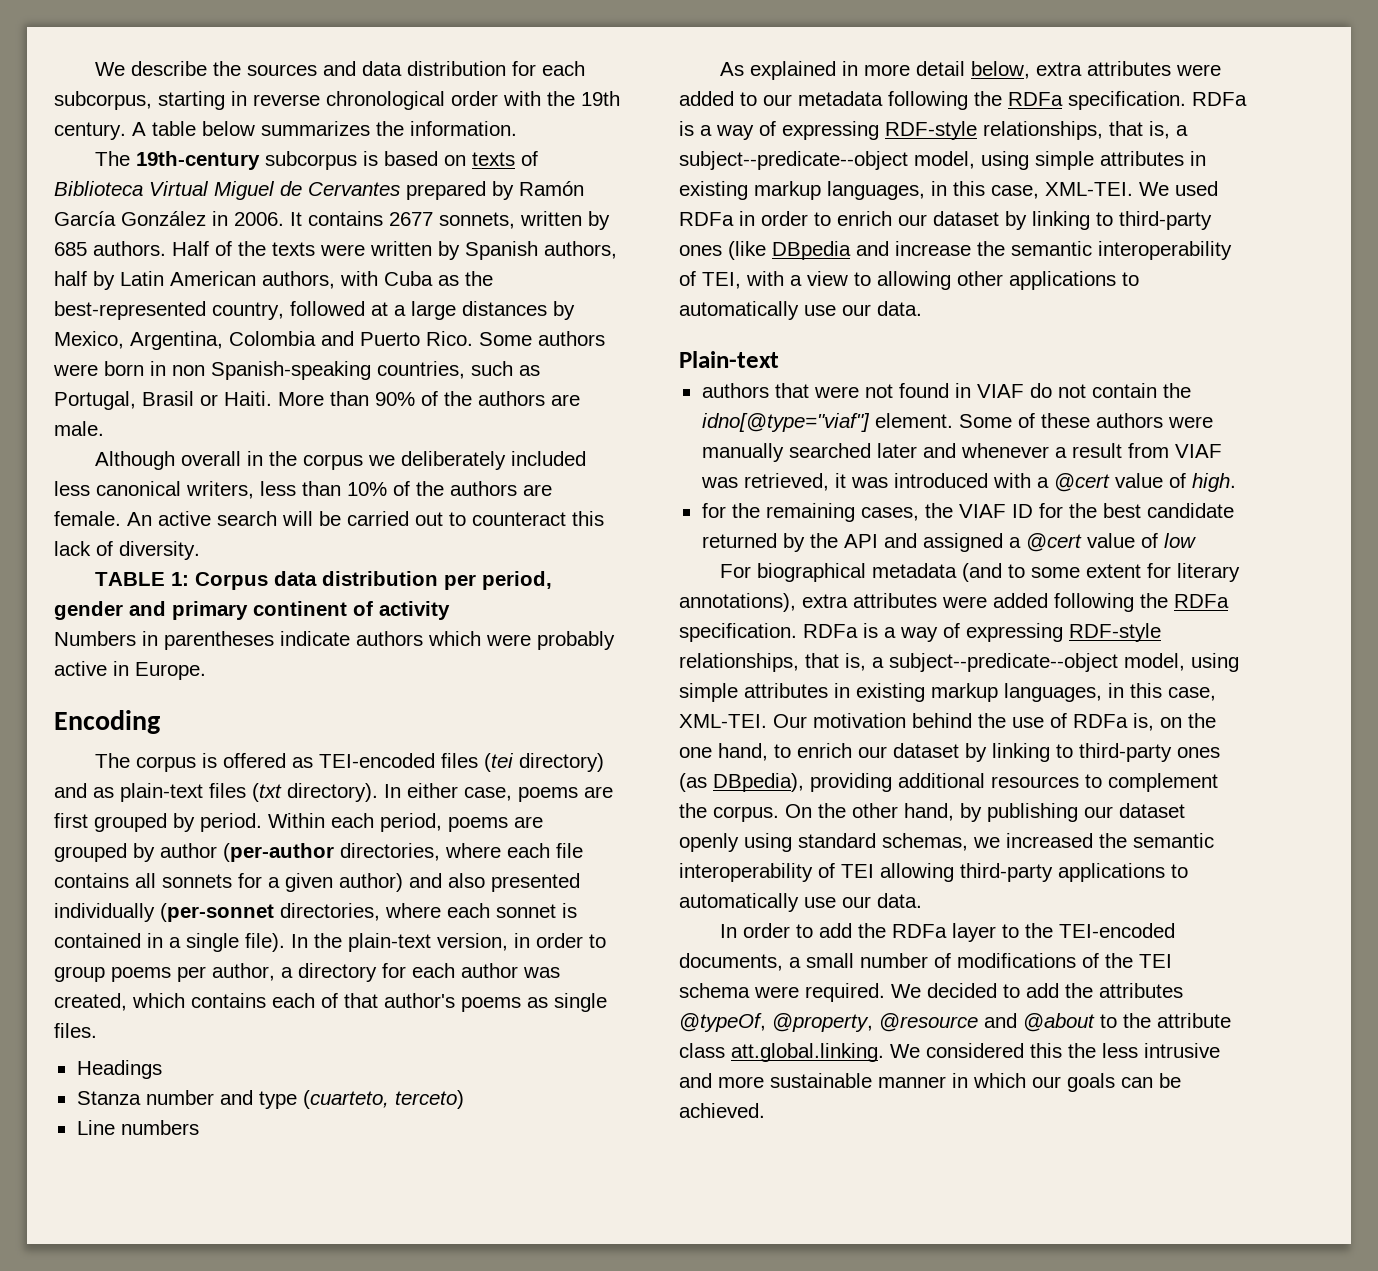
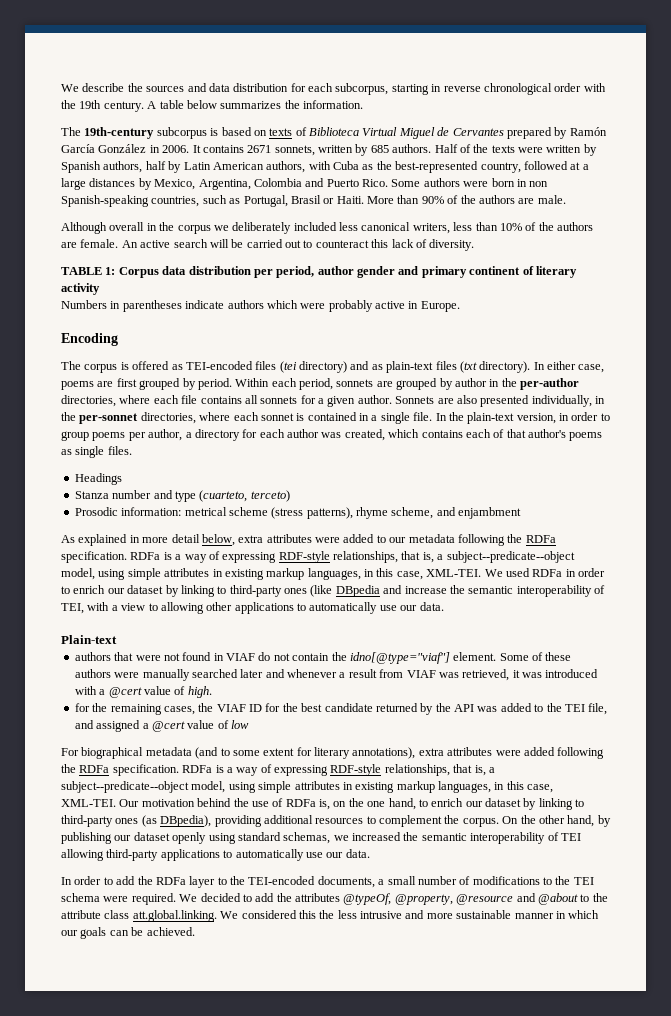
[389,212,433,226] 2677 -> [247,145,272,153] 2671
(553, 580) none -> [317,266,354,275] author
(373, 608) none -> [535,266,577,278] literary
[448,817,508,832] poems -> [336,379,374,387] sonnets
[223,843,334,862] (per-author -> [489,378,579,390] in the per-author
[339,873,580,892] [54,903,274,922] author) and also presented individually (per-sonnet -> [357,395,605,407] [61,412,139,424] author. Sonnets are also presented individually, in the per-sonnet
[245,933,285,952] file). -> [413,412,433,421] file.
[76,1120,199,1135] Line numbers -> [74,507,522,519] Prosodic information: metrical scheme (stress patterns), rhyme scheme, and enjambment
(878, 541) none -> [477,703,608,715] was added to the TEI file,
[1082,953,1099,968] of -> [543,877,552,885] to

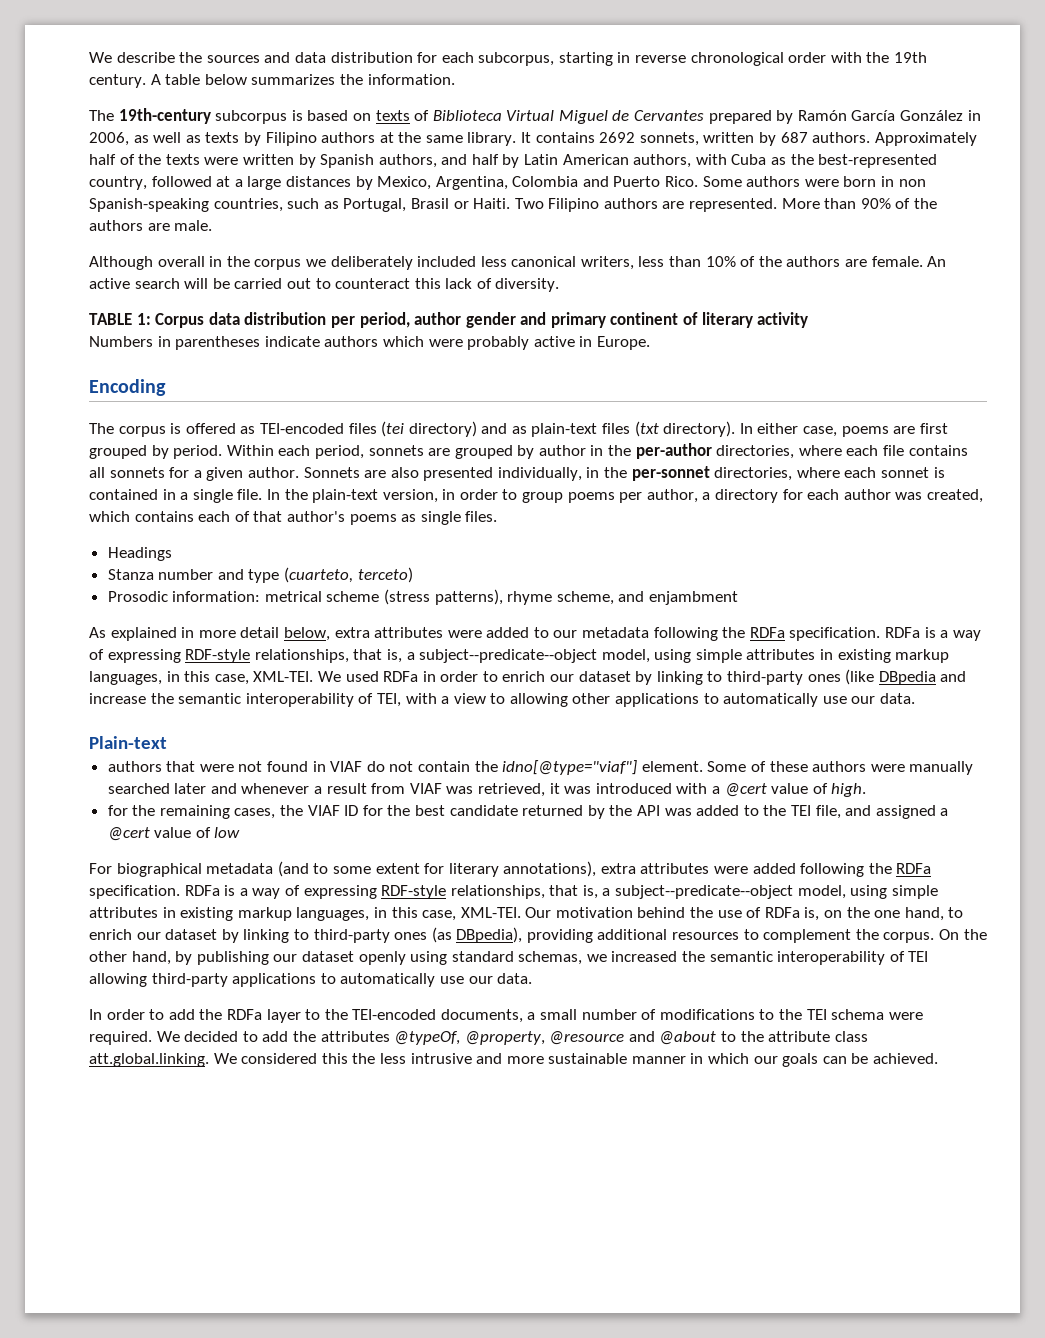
[162,145,190,153] 2006. -> [89,132,517,146] 2006, as well as texts by Filipino authors at the same library.
[247,145,272,153] 2671 -> [599,132,636,143] 2692
[370,144,458,153] 685 authors. Half -> [780,132,977,146] [89,154,116,165] 687 authors. Approximately half
(143, 167) none -> [441,154,468,165] and
(364, 200) none -> [514,198,778,212] Two Filipino authors are represented.

